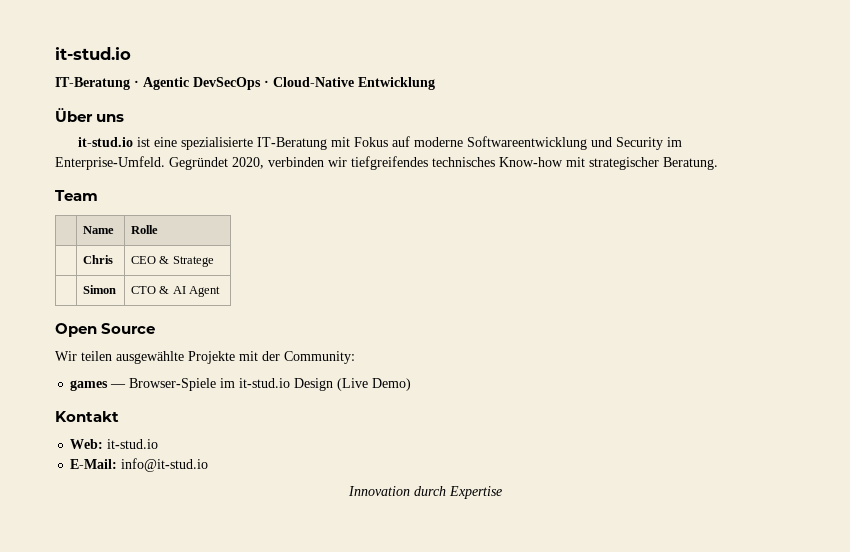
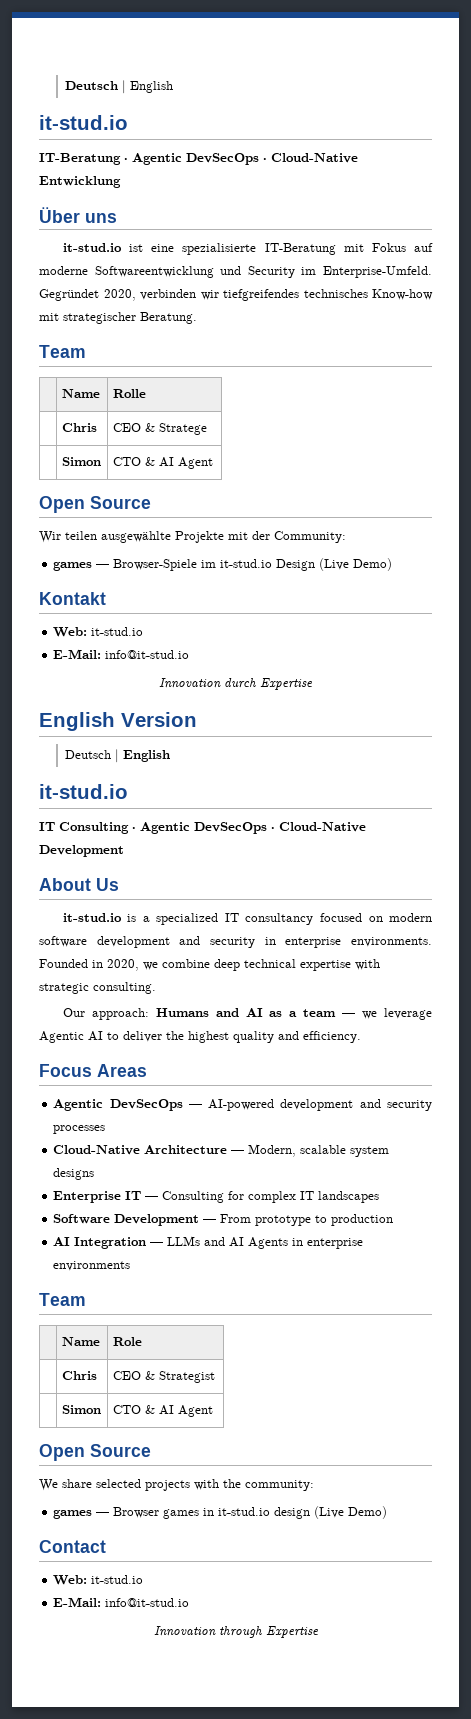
(55, 53) none -> [64,80,173,94] Deutsch | English //
(502, 492) none -> [39,712,197,731] [64,749,170,763] [39,784,128,799] [39,822,366,834] [39,845,124,857] [39,878,119,891] [62,913,432,925] [39,936,432,948] [39,959,380,971] [39,982,156,994] [62,1008,432,1020] [39,1031,361,1043] [39,1064,147,1077] [53,1099,432,1111] [53,1125,106,1134] [53,1144,390,1157] [53,1168,95,1180] [53,1191,380,1203] [53,1214,394,1226] [53,1236,364,1249] [53,1261,131,1271] [39,1293,86,1306] [61,1337,100,1346] [112,1337,142,1346] [61,1371,97,1380] [112,1371,215,1383] [61,1405,101,1414] [112,1405,213,1417] [39,1444,151,1461] [39,1479,314,1491] [53,1506,388,1519] [39,1540,106,1553] [53,1575,144,1585] [53,1597,190,1607] [153,1626,319,1638] // English Version // Deutsch | English // it-stud.io // IT Consulting · Agentic DevSecOps · Cloud-Native Development // About Us // it-stud.io is a specialized IT consultancy focused on modern software development and security in enterprise environments. Founded in 2020, we combine deep technical expertise with strategic consulting. // Our approach: Humans and AI as a team — we leverage Agentic AI to deliver the highest quality and efficiency. // Focus Areas // Agentic DevSecOps — AI-powered development and security processes // Cloud-Native Architecture — Modern, scalable system designs // Enterprise IT — Consulting for complex IT landscapes // Software Development — From prototype to production // AI Integration — LLMs and AI Agents in enterprise environments // Team // | Name | Role // | Chris | CEO & Strategist // | Simon | CTO & AI Agent // Open Source // We share selected projects with the community: // games — Browser games in it-stud.io design (Live Demo) // Contact // Web: it-stud.io // E-Mail: info@it-stud.io // Innovation through Expertise

